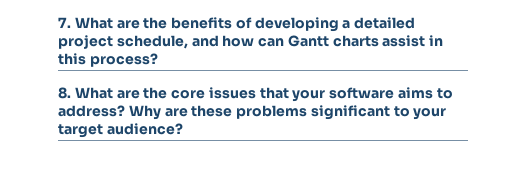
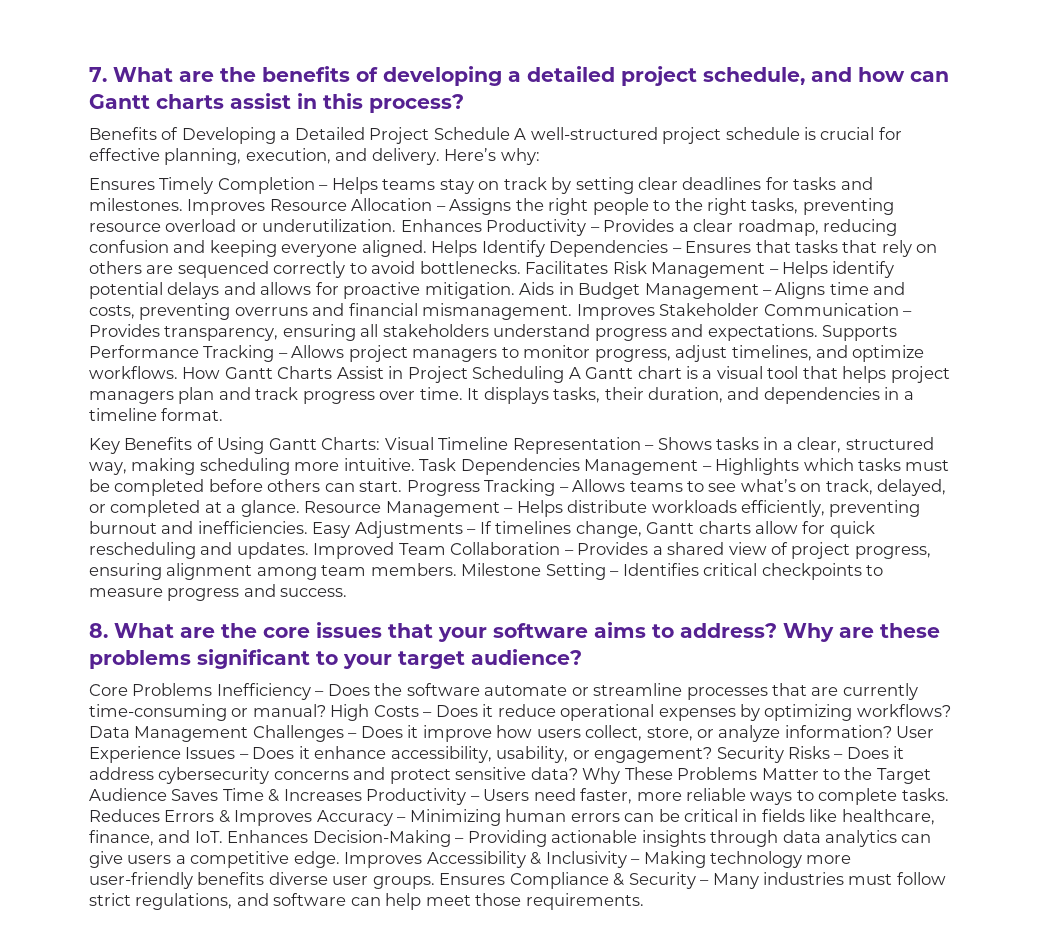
(158, 60) none -> [89,127,902,144] [89,148,540,165] [89,177,873,194] [89,198,894,215] [89,219,898,236] [89,240,938,257] [89,261,895,278] [89,282,906,299] [89,303,913,320] [89,324,898,341] [89,345,925,362] [89,366,950,383] [89,387,914,404] [89,408,224,421] [89,437,934,454] [89,458,950,475] [89,479,947,496] [89,500,921,517] [89,521,875,538] [89,542,931,559] [89,563,884,580] [89,584,348,601] // Benefits of Developing a Detailed Project Schedule A well-structured project schedule is crucial for effective planning, execution, and delivery. Here’s why: // Ensures Timely Completion – Helps teams stay on track by setting clear deadlines for tasks and milestones. Improves Resource Allocation – Assigns the right people to the right tasks, preventing resource overload or underutilization. Enhances Productivity – Provides a clear roadmap, reducing confusion and keeping everyone aligned. Helps Identify Dependencies – Ensures that tasks that rely on others are sequenced correctly to avoid bottlenecks. Facilitates Risk Management – Helps identify potential delays and allows for proactive mitigation. Aids in Budget Management – Aligns time and costs, preventing overruns and financial mismanagement. Improves Stakeholder Communication – Provides transparency, ensuring all stakeholders understand progress and expectations. Supports Performance Tracking – Allows project managers to monitor progress, adjust timelines, and optimize workflows. How Gantt Charts Assist in Project Scheduling A Gantt chart is a visual tool that helps project managers plan and track progress over time. It displays tasks, their duration, and dependencies in a timeline format. // Key Benefits of Using Gantt Charts: Visual Timeline Representation – Shows tasks in a clear, structured way, making scheduling more intuitive. Task Dependencies Management – Highlights which tasks must be completed before others can start. Progress Tracking – Allows teams to see what’s on track, delayed, or completed at a glance. Resource Management – Helps distribute workloads efficiently, preventing burnout and inefficiencies. Easy Adjustments – If timelines change, Gantt charts allow for quick rescheduling and updates. Improved Team Collaboration – Provides a shared view of project progress, ensuring alignment among team members. Milestone Setting – Identifies critical checkpoints to measure progress and success.
(183, 129) none -> [89,683,918,700] [89,704,951,721] [89,725,935,742] [89,746,905,763] [89,767,931,784] [89,788,949,805] [89,809,935,826] [89,830,932,847] [89,851,852,868] [89,872,946,889] [89,893,644,910] // Core Problems Inefficiency – Does the software automate or streamline processes that are currently time-consuming or manual? High Costs – Does it reduce operational expenses by optimizing workflows? Data Management Challenges – Does it improve how users collect, store, or analyze information? User Experience Issues – Does it enhance accessibility, usability, or engagement? Security Risks – Does it address cybersecurity concerns and protect sensitive data? Why These Problems Matter to the Target Audience Saves Time & Increases Productivity – Users need faster, more reliable ways to complete tasks. Reduces Errors & Improves Accuracy – Minimizing human errors can be critical in fields like healthcare, finance, and IoT. Enhances Decision-Making – Providing actionable insights through data analytics can give users a competitive edge. Improves Accessibility & Inclusivity – Making technology more user-friendly benefits diverse user groups. Ensures Compliance & Security – Many industries must follow strict regulations, and software can help meet those requirements.

